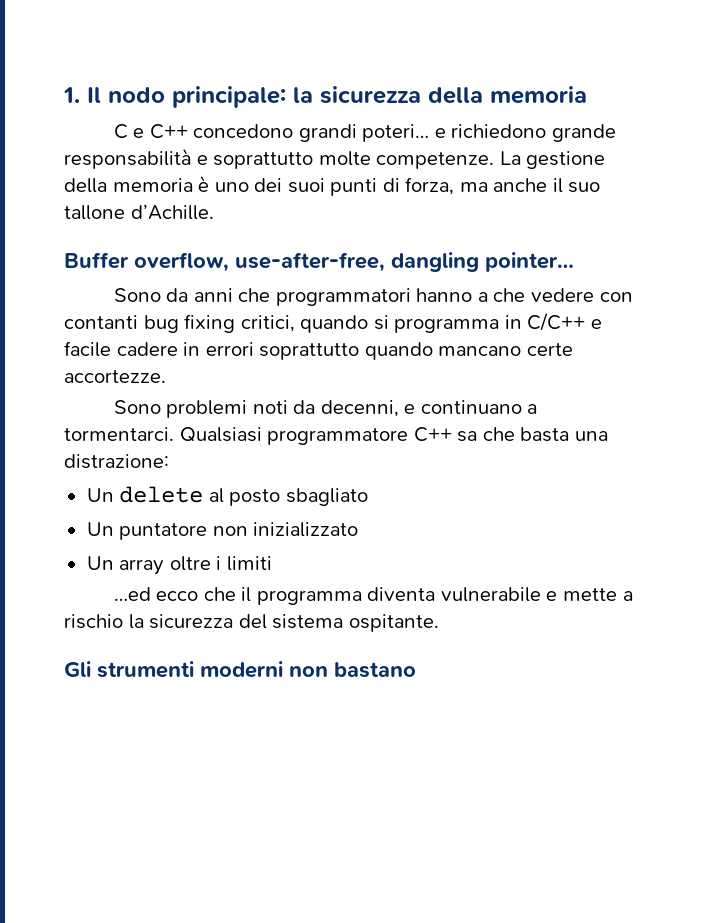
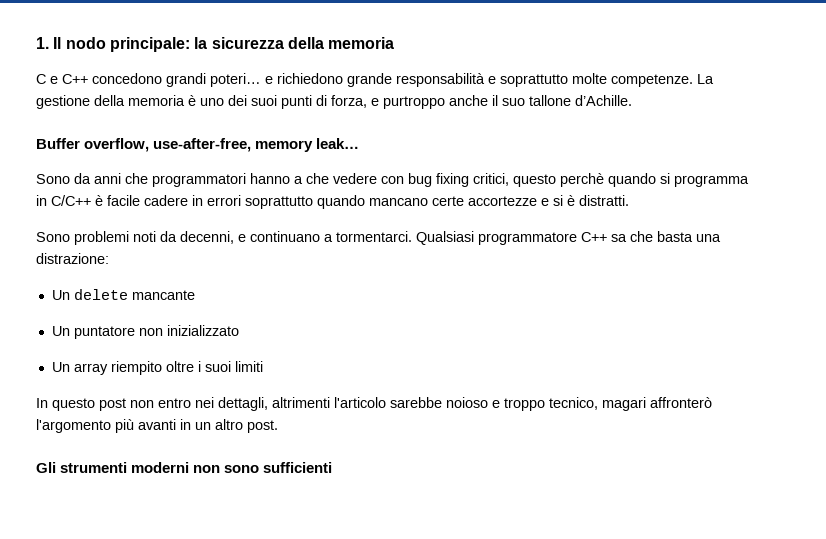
[459,182,488,192] ma -> [371,96,445,109] e purtroppo
[391,252,574,272] dangling pointer… -> [255,138,360,152] memory leak…
[64,315,138,329] contanti -> (404, 180) none
(295, 323) none -> [513,173,604,187] questo perchè
[590,319,602,329] e -> [95,195,103,206] è
[64,370,166,383] accortezze. -> [468,195,629,206] accortezze e si è distratti.
[208,488,368,506] al posto sbagliato -> [131,290,195,300] mancante
(165, 567) none -> [110,361,162,375] riempito
(222, 563) none -> [204,361,231,372] suoi
[113,587,633,605] [64,614,439,632] …ed ecco che il programma diventa vulnerabile e mette a rischio la sicurezza del sistema ospitante. -> [36,397,712,411] [36,419,278,433] In questo post non entro nei dettagli, altrimenti l'articolo sarebbe noioso e troppo tecnico, magari affronterò l'argomento più avanti in un altro post.
[334,662,416,678] bastano -> [224,462,333,473] sono sufficienti

